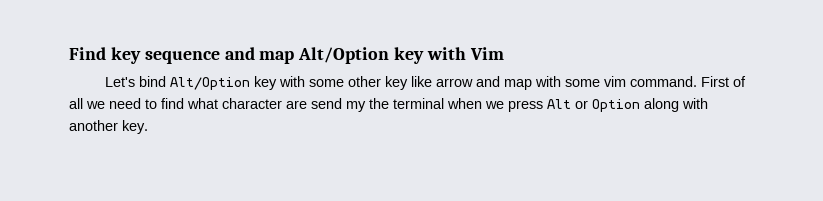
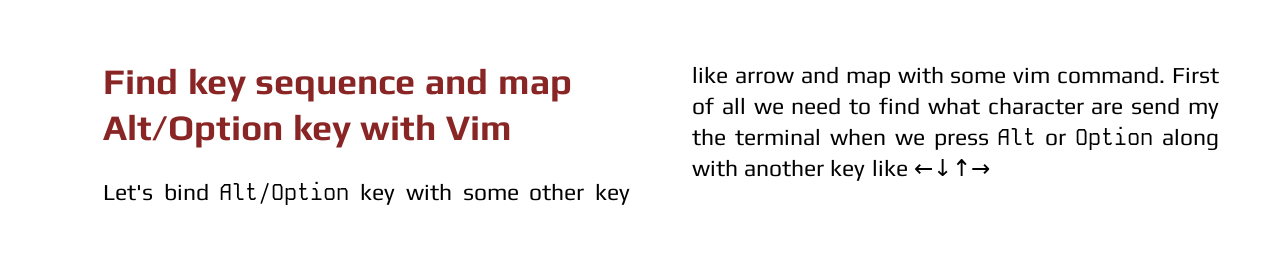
[122,120,148,134] key. -> [830,159,990,181] key like ←↓↑→

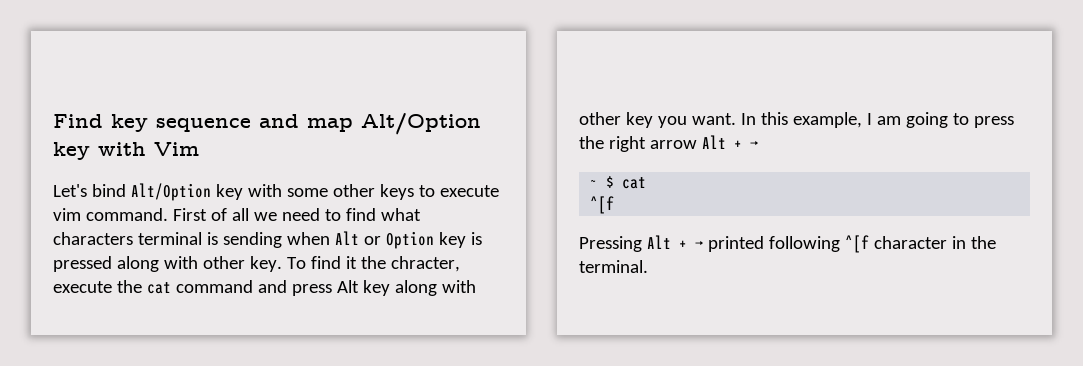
[595,183,630,205] [692,66,1007,88] key like arrow and map with some -> [379,184,499,200] keys to execute
[987,97,1219,119] [692,126,1219,151] [692,159,990,181] character are send my the terminal when we press Alt or Option along with another key like ←↓↑→ -> [53,231,482,249] [53,256,460,272] [53,280,476,296] [579,112,1014,128] [579,135,759,152] [590,176,647,189] [590,196,615,214] [579,235,996,253] [579,260,648,273] characters terminal is sending when Alt or Option key is pressed along with other key. To find it the chracter, execute the cat command and press Alt key along with other key you want. In this example, I am going to press the right arrow Alt + → // ~ $ cat // ^[f // Pressing Alt + → printed following ^[f character in the terminal.

